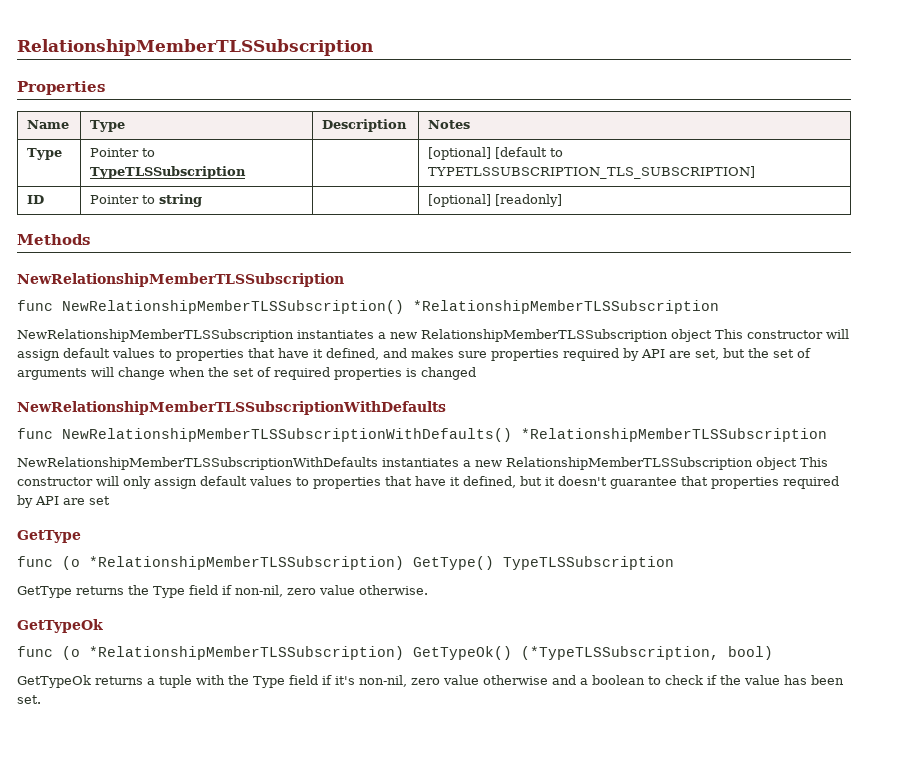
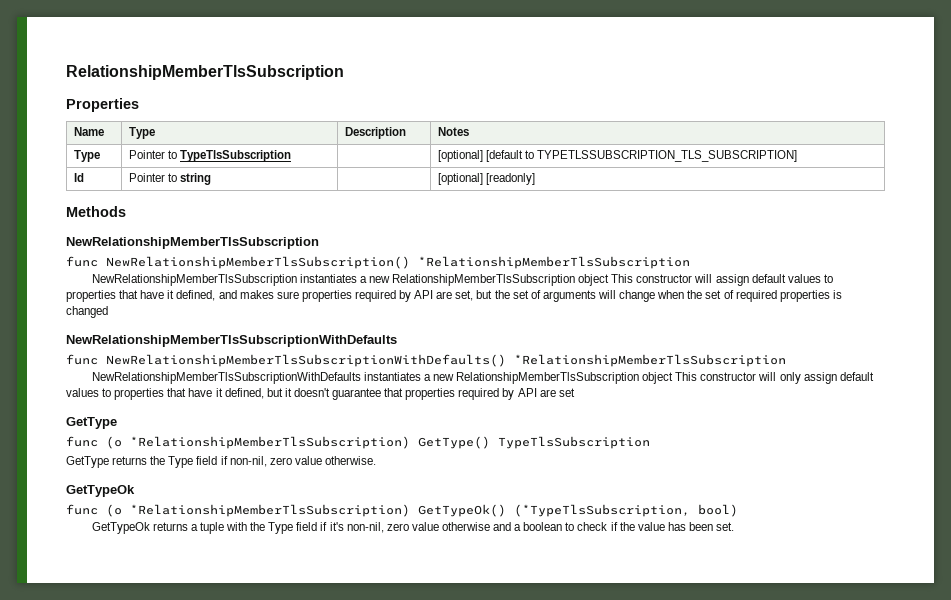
[17,39,373,56] RelationshipMemberTLSSubscription -> [66,65,344,80] RelationshipMemberTlsSubscription
[90,166,247,179] TypeTLSSubscription -> [179,150,291,162] TypeTlsSubscription
[27,195,45,204] ID -> [73,173,84,182] Id
[17,273,344,287] [17,300,719,314] [17,329,668,342] NewRelationshipMemberTLSSubscription // func NewRelationshipMemberTLSSubscription() *RelationshipMemberTLSSubscription // NewRelationshipMemberTLSSubscription instantiates a new RelationshipMemberTLSSubscription -> [66,237,319,249] [66,256,690,269] [91,274,575,286] NewRelationshipMemberTlsSubscription // func NewRelationshipMemberTlsSubscription() *RelationshipMemberTlsSubscription // NewRelationshipMemberTlsSubscription instantiates a new RelationshipMemberTlsSubscription
[17,401,446,415] [17,428,827,442] [17,457,753,470] NewRelationshipMemberTLSSubscriptionWithDefaults // func NewRelationshipMemberTLSSubscriptionWithDefaults() *RelationshipMemberTLSSubscription // NewRelationshipMemberTLSSubscriptionWithDefaults instantiates a new RelationshipMemberTLSSubscription -> [66,335,397,347] [66,354,786,367] [91,372,639,384] NewRelationshipMemberTlsSubscriptionWithDefaults // func NewRelationshipMemberTlsSubscriptionWithDefaults() *RelationshipMemberTlsSubscription // NewRelationshipMemberTlsSubscriptionWithDefaults instantiates a new RelationshipMemberTlsSubscription
[89,556,674,570] *RelationshipMemberTLSSubscription) GetType() TypeTLSSubscription -> [130,436,650,449] *RelationshipMemberTlsSubscription) GetType() TypeTlsSubscription
[89,646,719,660] *RelationshipMemberTLSSubscription) GetTypeOk() (*TypeTLSSubscription, -> [130,504,690,517] *RelationshipMemberTlsSubscription) GetTypeOk() (*TypeTlsSubscription,

